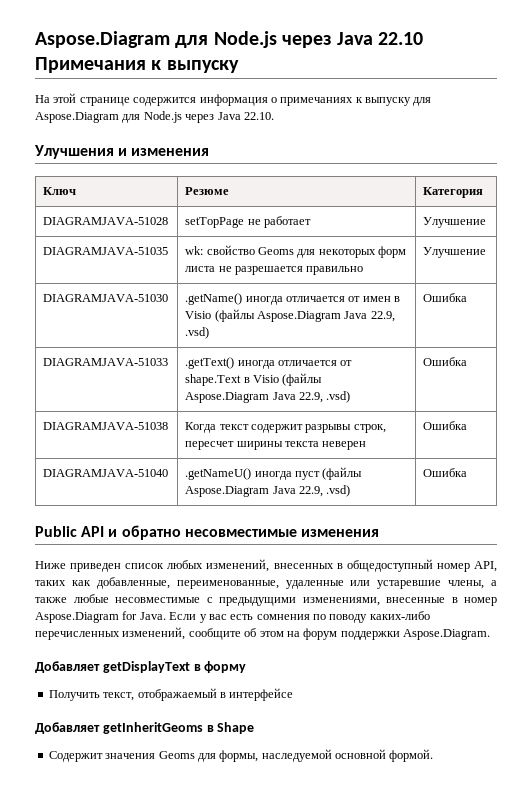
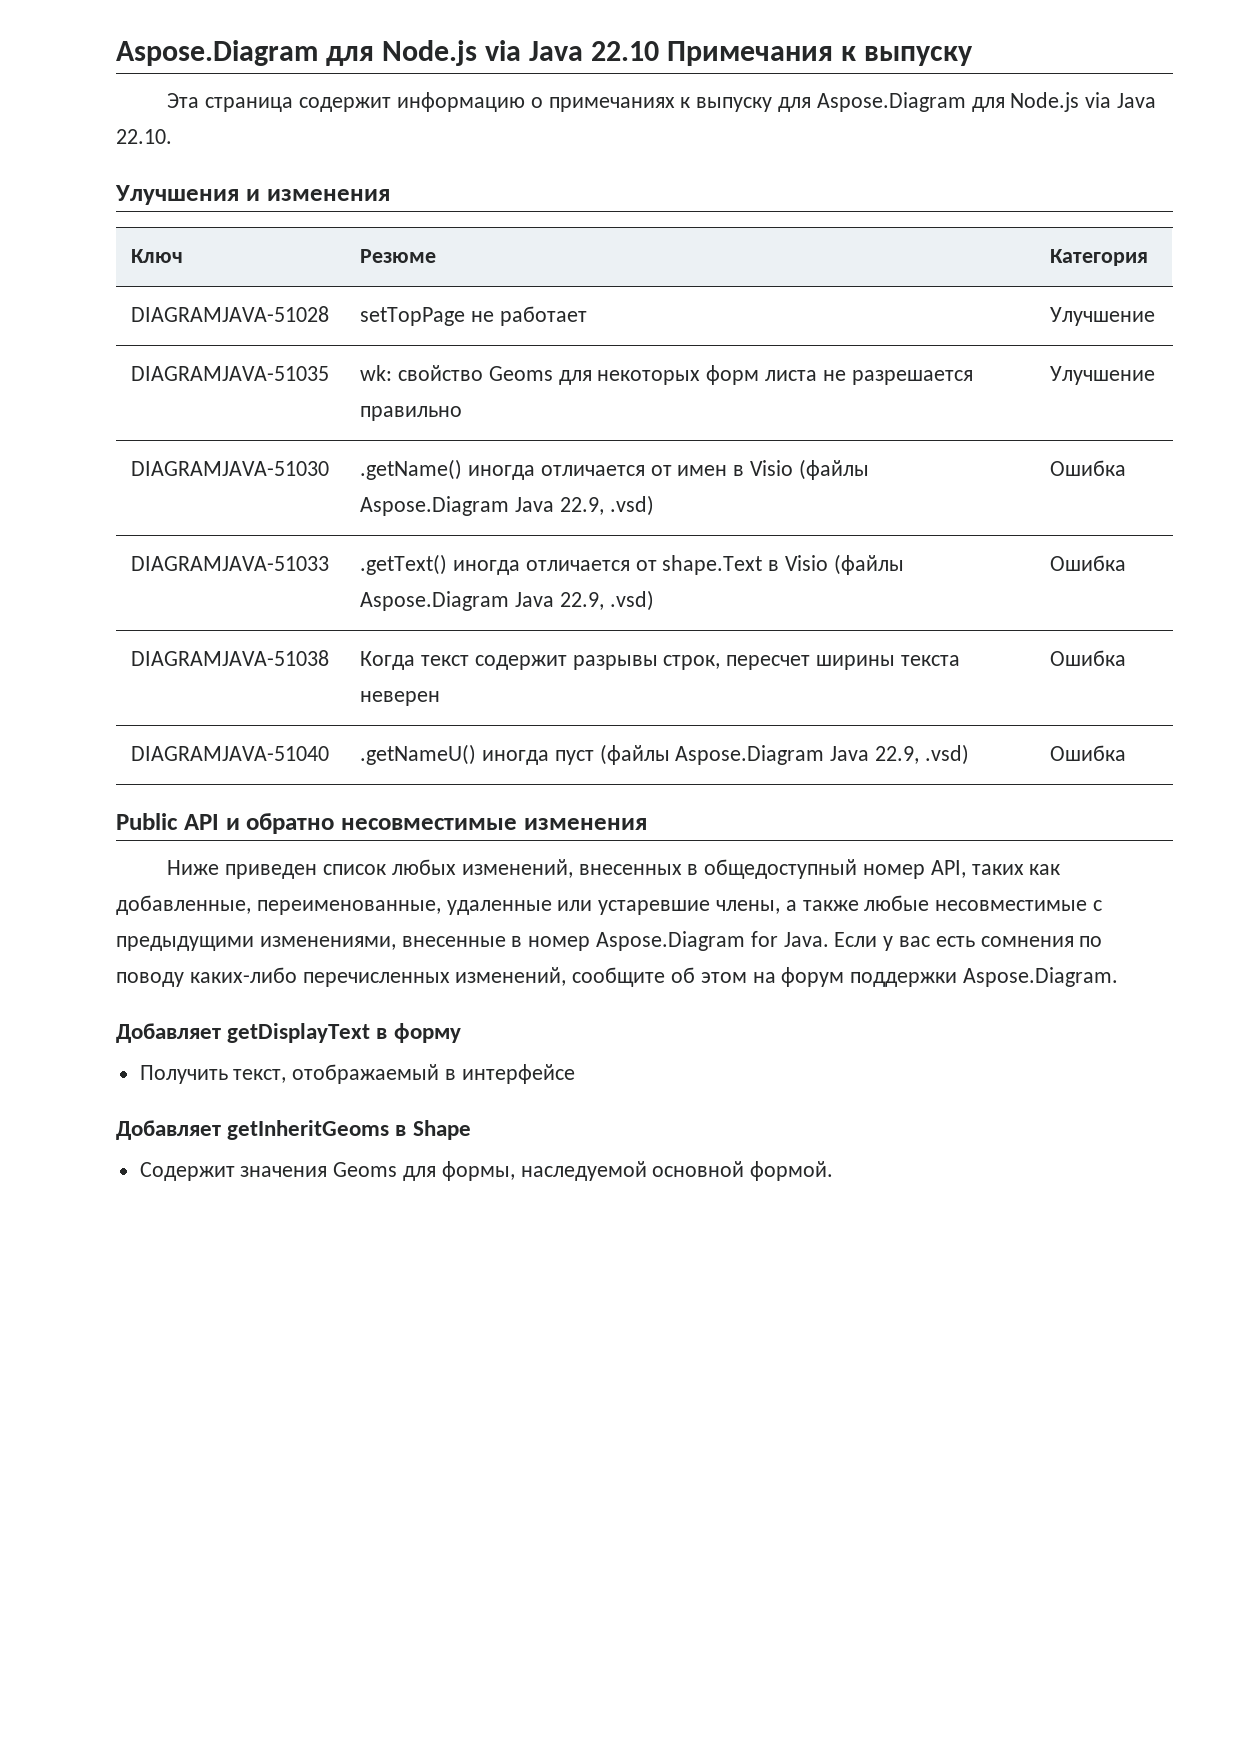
[35,31,332,48] Aspose.Diagram для Node.js через -> [116,40,521,66] Aspose.Diagram для Node.js via
[35,93,268,106] На этой странице содержится информация -> [167,92,525,112] Эта страница содержит информацию
[185,114,215,123] через -> [1085,92,1112,108] via

